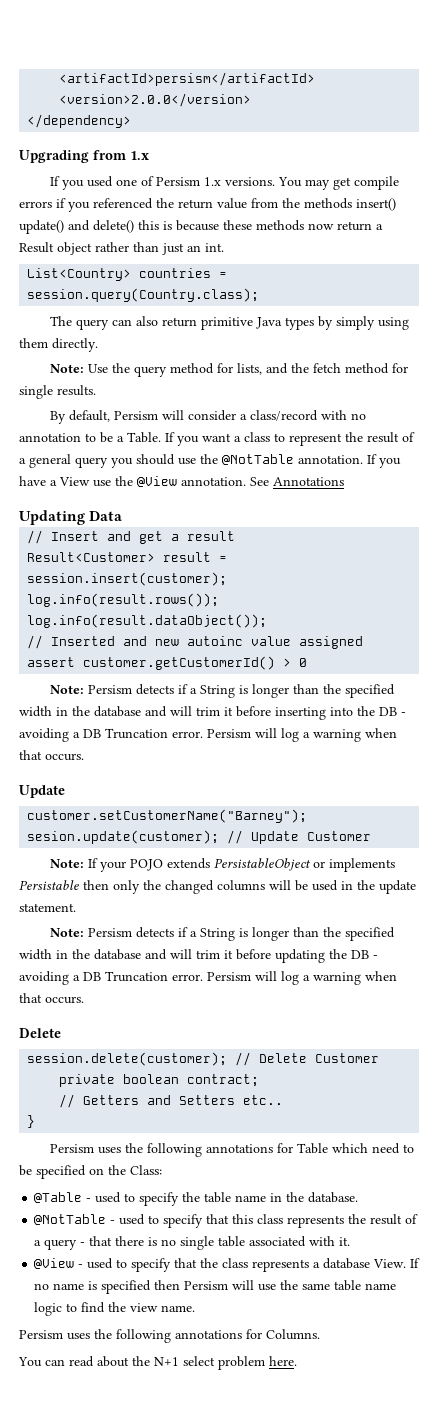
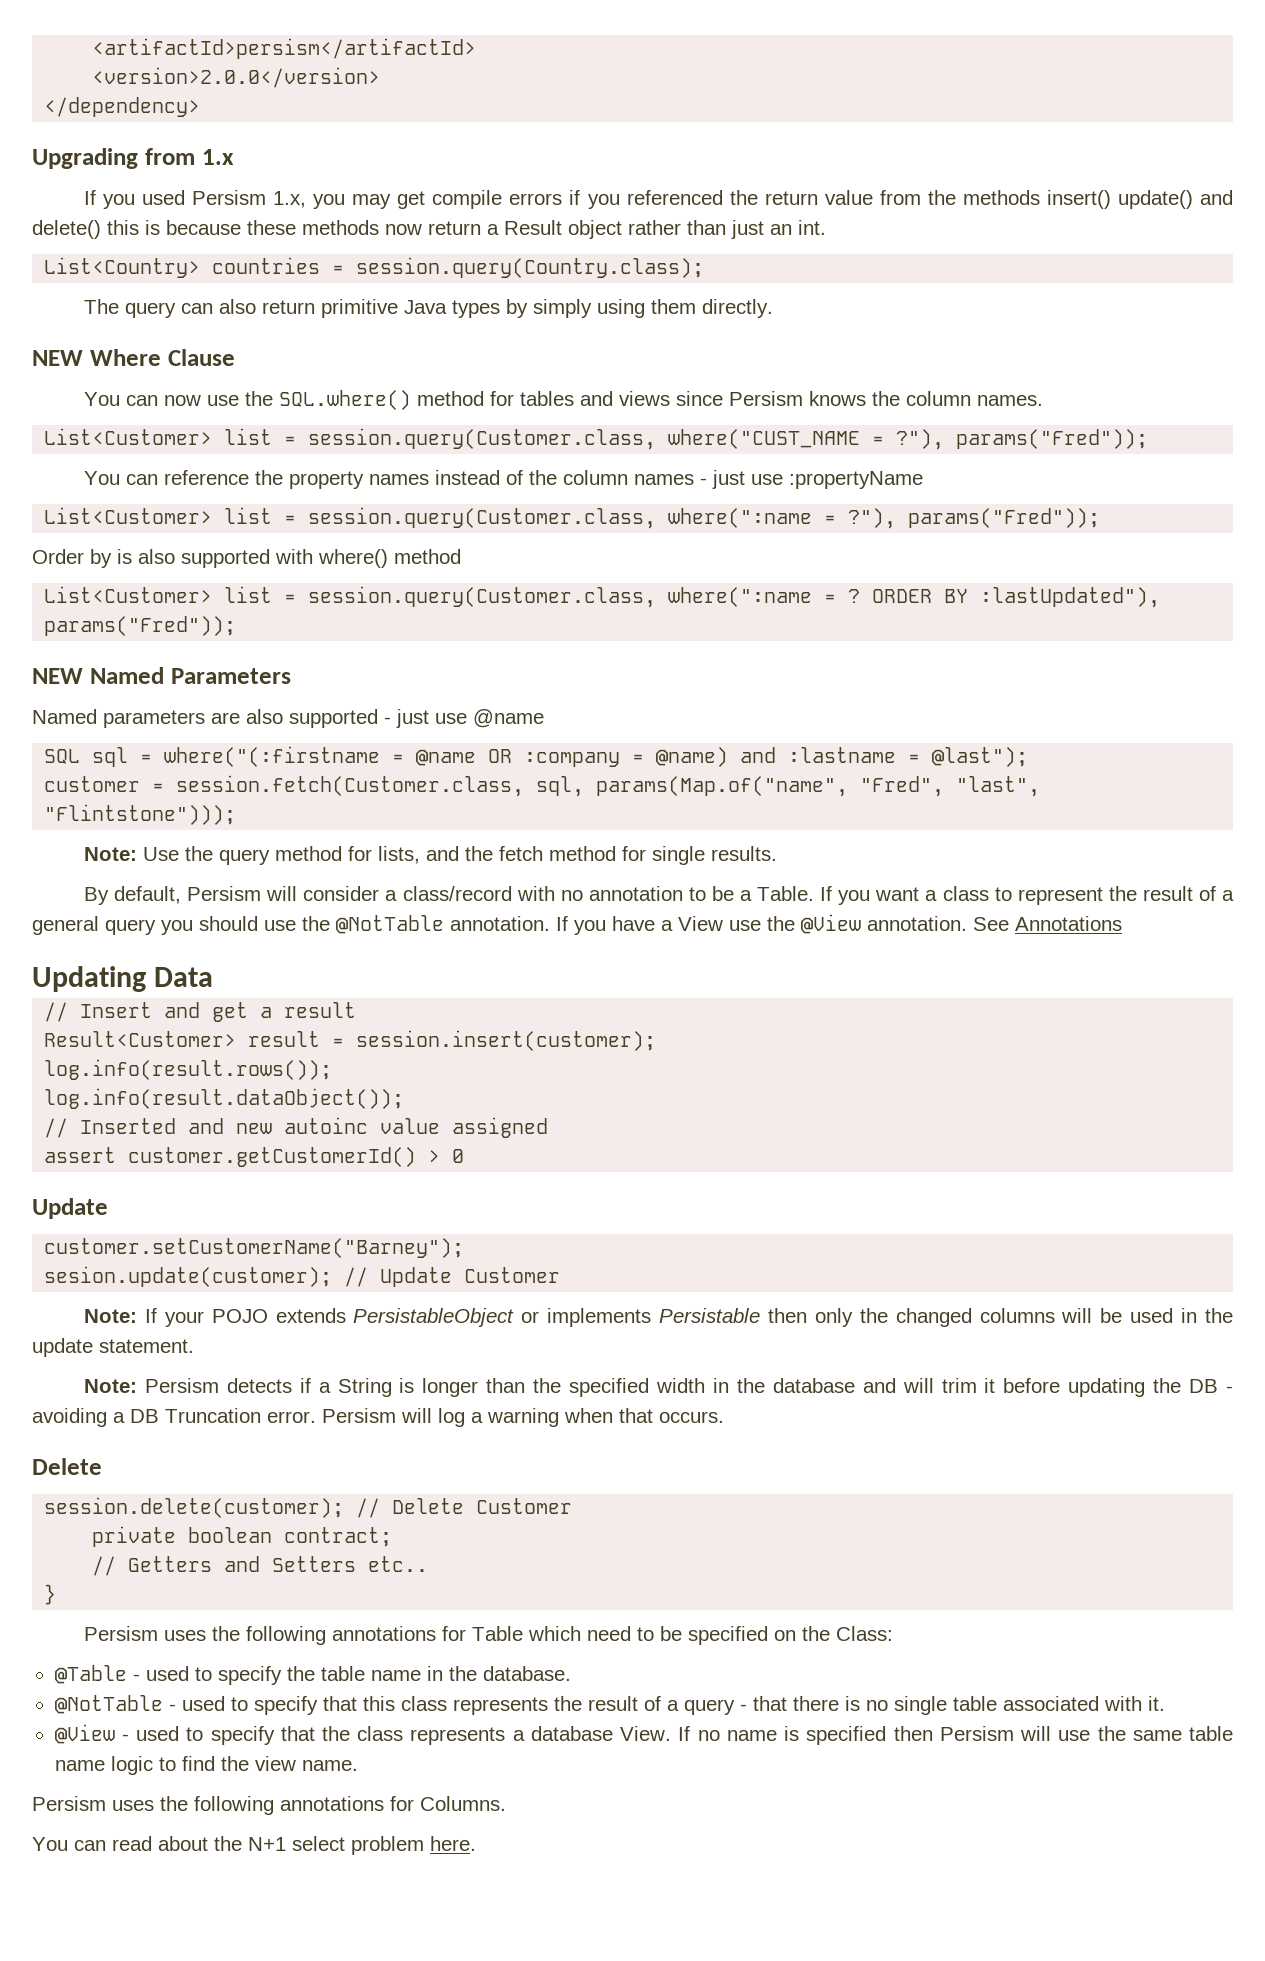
[116,176,303,187] one of Persism 1.x versions. You -> [192,190,346,209] Persism 1.x, you
(98, 345) none -> [32,349,235,366] [83,390,1043,410] [44,428,1149,450] [83,470,923,489] [44,507,1101,529] [32,549,461,568] [44,586,1161,608] [44,616,237,636] [32,667,291,684] [32,709,544,728] [44,746,1029,767] [44,775,1041,797] [44,804,237,825] // NEW Where Clause // You can now use the SQL.where() method for tables and views since Persism knows the column names. // List<Customer> list = session.query(Customer.class, where("CUST_NAME = ?"), params("Fred")); // You can reference the property names instead of the column names - just use :propertyName // List<Customer> list = session.query(Customer.class, where(":name = ?"), params("Fred")); // Order by is also supported with where() method // List<Customer> list = session.query(Customer.class, where(":name = ? ORDER BY :lastUpdated"), params("Fred")); // NEW Named Parameters // Named parameters are also supported - just use @name // SQL sql = where("(:firstname = @name OR :company = @name) and :lastname = @last"); // customer = session.fetch(Customer.class, sql, params(Map.of("name", "Fred", "last", "Flintstone")));
[50,684,396,698] [19,706,406,720] [19,728,397,742] [19,750,84,761] // Note: Persism detects if a String is longer than the specified width in the database and will trim it before inserting into the DB - avoiding a DB Truncation error. Persism will log a warning when that occurs. -> (465, 1156) none

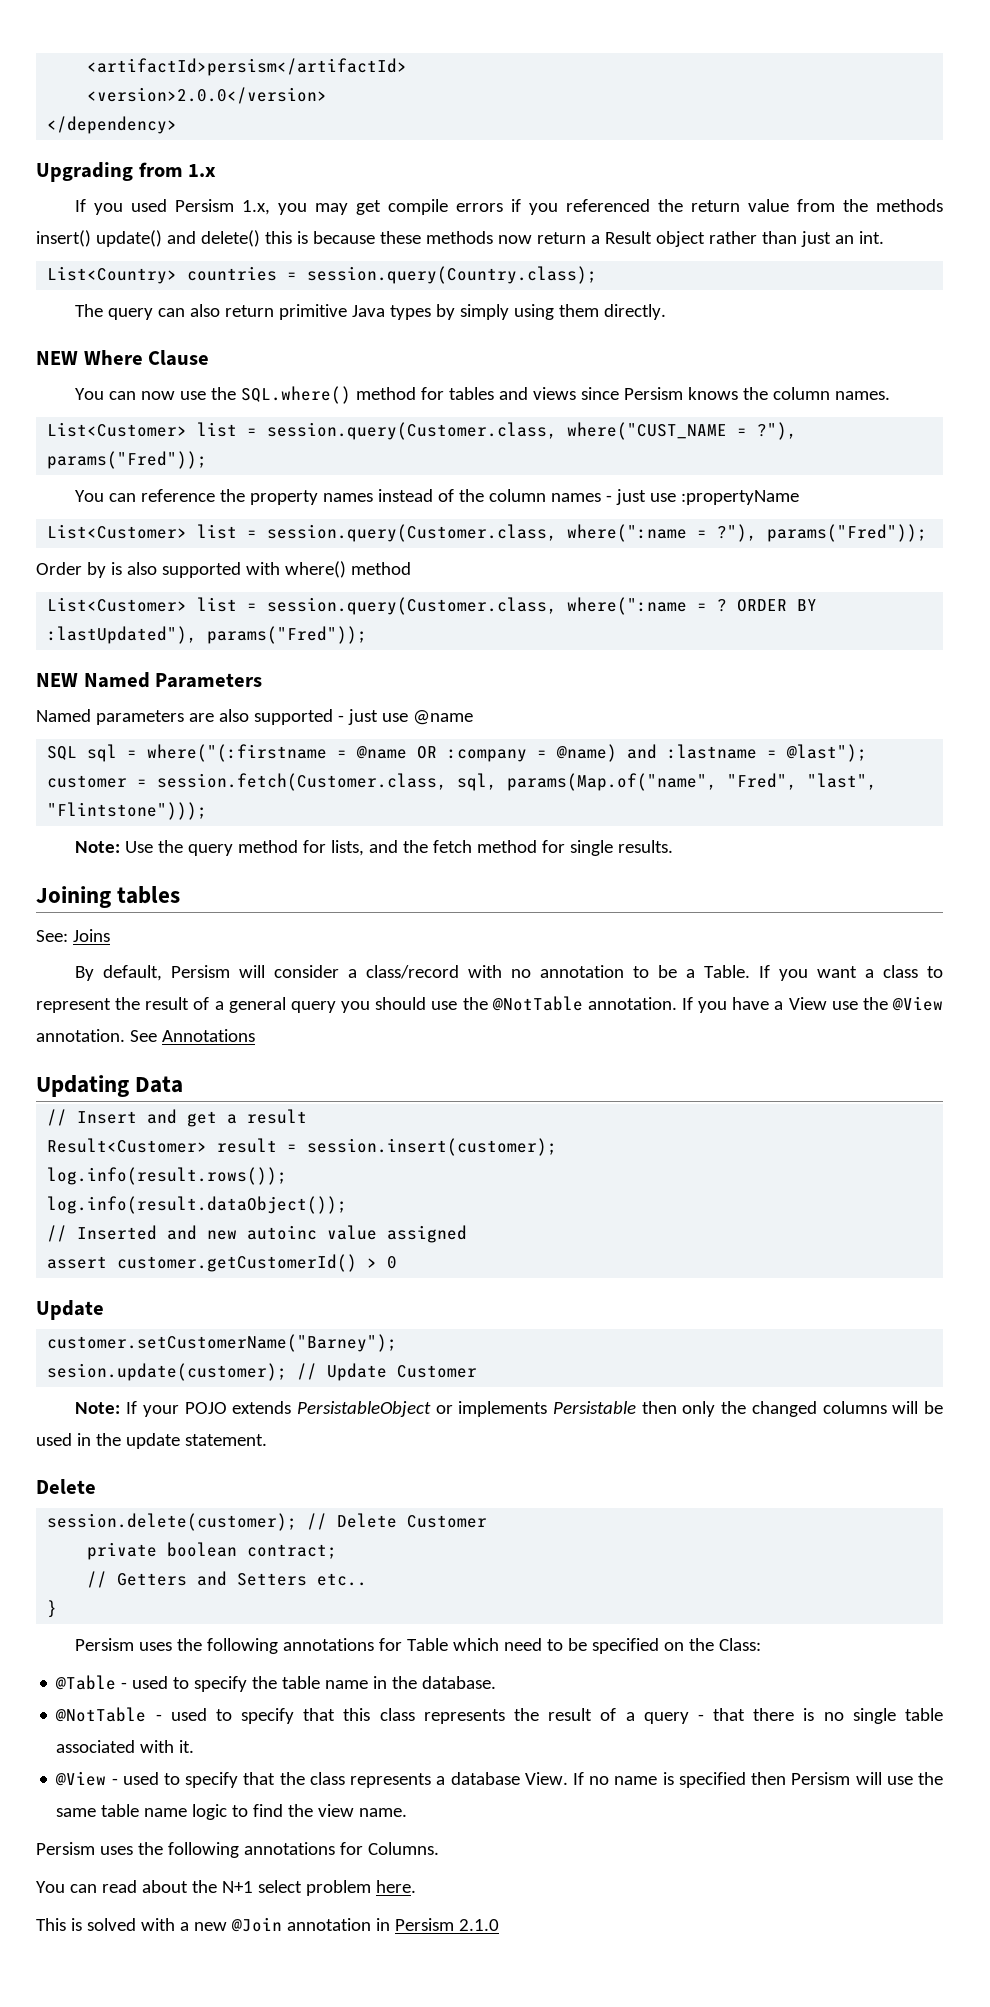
(777, 853) none -> [36,886,181,908] [36,929,110,942] // Joining tables // See: Joins
[83,1378,1233,1397] [32,1408,724,1427] // Note: Persism detects if a String is longer than the specified width in the database and will trim it before updating the DB - avoiding a DB Truncation error. Persism will log a warning when that occurs. -> (267, 1440) none
(476, 1843) none -> [36,1917,499,1932] // This is solved with a new @Join annotation in Persism 2.1.0

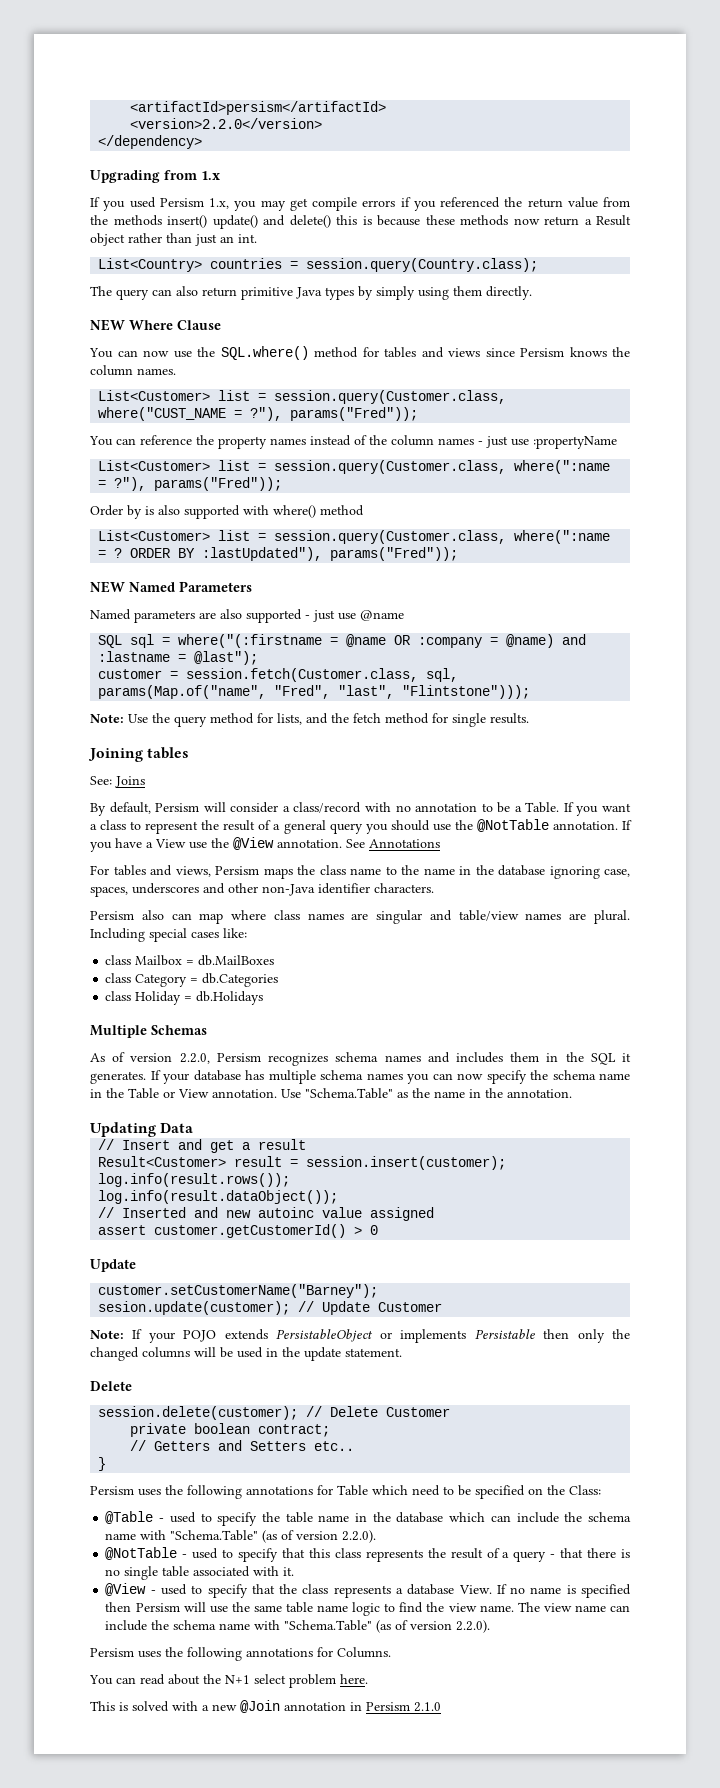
[87,87,328,104] <version>2.0.0</version> -> [130,118,323,129] <version>2.2.0</version>
(255, 1035) none -> [90,865,630,879] [90,883,434,897] [90,910,630,924] [90,928,247,942] [105,955,275,966] [105,973,279,987] [105,991,264,1005] [90,1025,207,1038] [90,1052,631,1066] [90,1070,630,1084] [90,1088,572,1099] // For tables and views, Persism maps the class name to the name in the database ignoring case, spaces, underscores and other non-Java identifier characters. // Persism also can map where class names are singular and table/view names are plural. Including special cases like: // class Mailbox = db.MailBoxes // class Category = db.Categories // class Holiday = db.Holidays // Multiple Schemas // As of version 2.2.0, Persism recognizes schema names and includes them in the SQL it generates. If your database has multiple schema names you can now specify the schema name in the Table or View annotation. Use "Schema.Table" as the name in the annotation.
[422,1676,497,1689] database. -> [396,1512,631,1523] [105,1530,377,1543] database which can include the schema name with "Schema.Table" (as of version 2.2.0).
(408, 1812) none -> [517,1602,631,1612] [105,1620,491,1633] The view name can include the schema name with "Schema.Table" (as of version 2.2.0).

